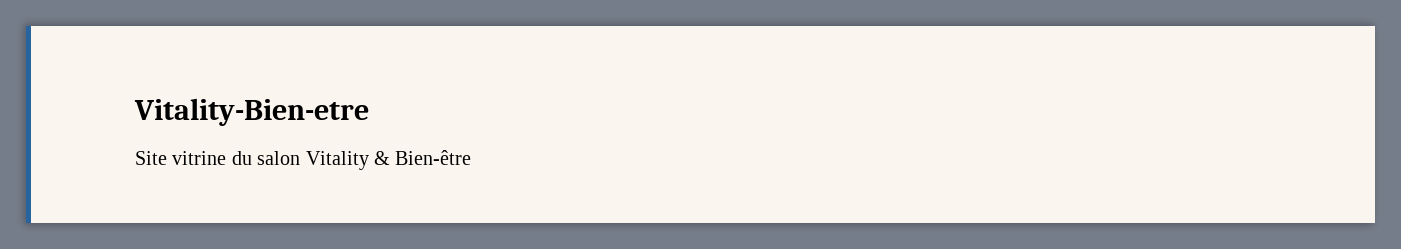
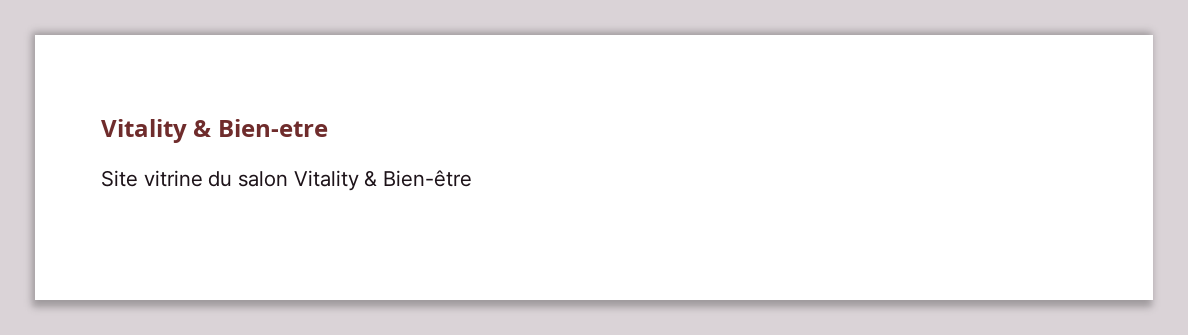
[134,98,369,126] Vitality-Bien-etre -> [101,119,328,143] Vitality & Bien-etre

